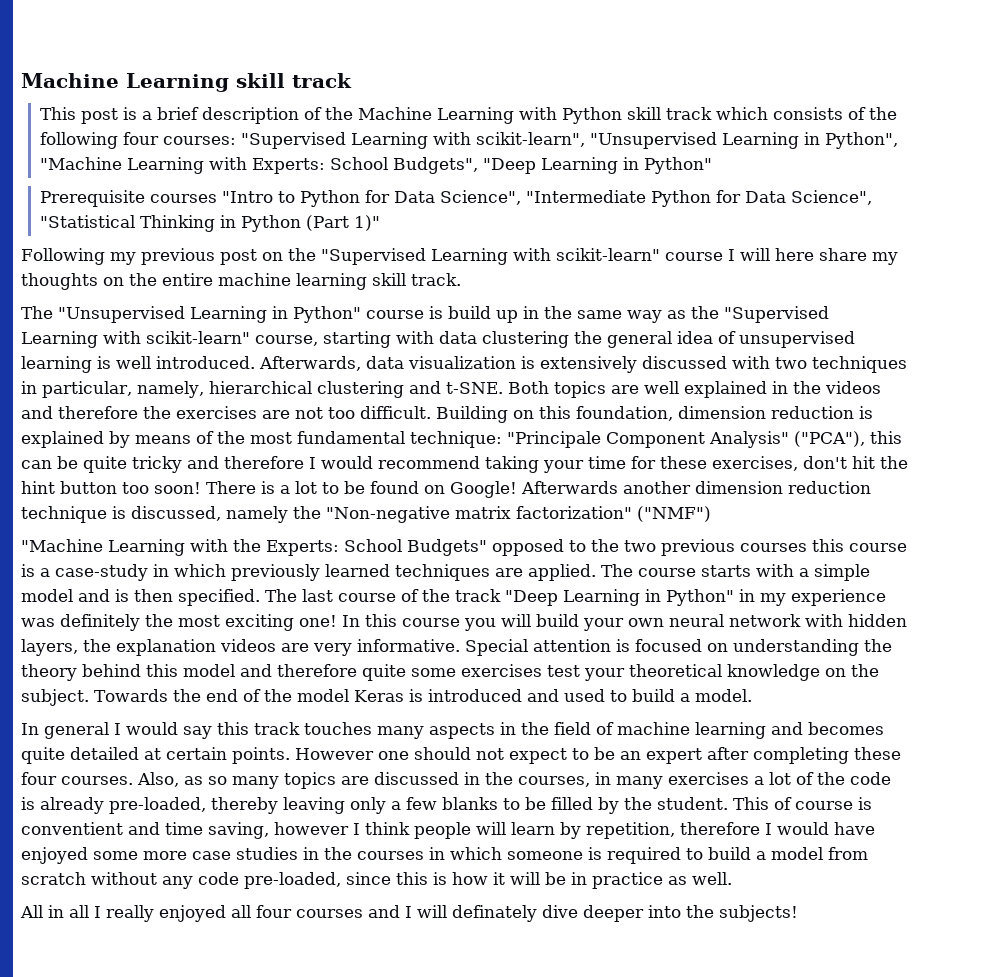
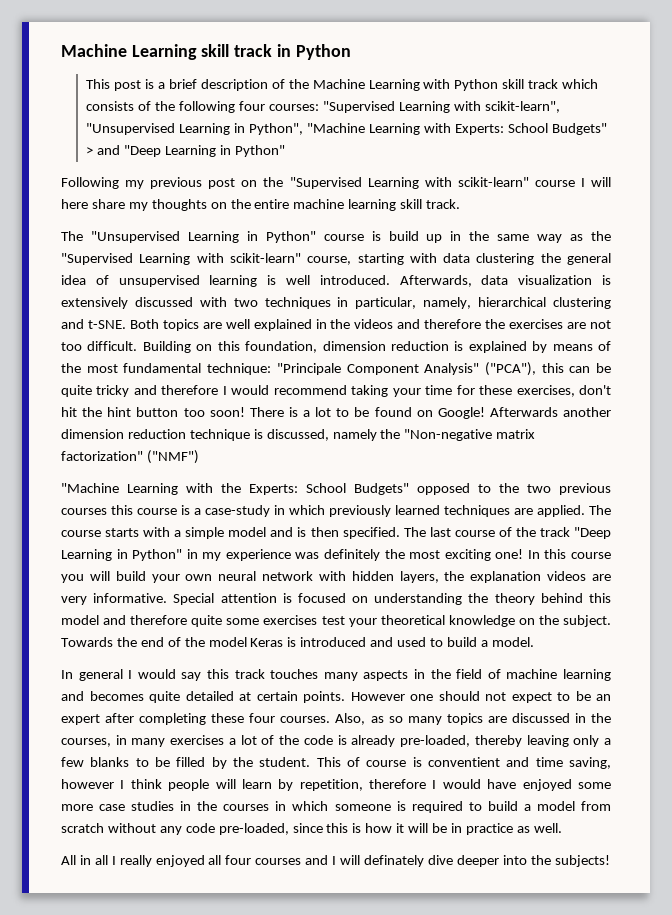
(352, 80) none -> [276,44,351,60] in Python
[392,157,712,174] [39,190,872,207] [39,215,380,232] Budgets", "Deep Learning in Python" // Prerequisite courses "Intro to Python for Data Science", "Intermediate Python for Data Science", "Statistical Thinking in Python (Part 1)" -> [551,123,607,135] [86,145,285,157] Budgets" > and "Deep Learning in Python"

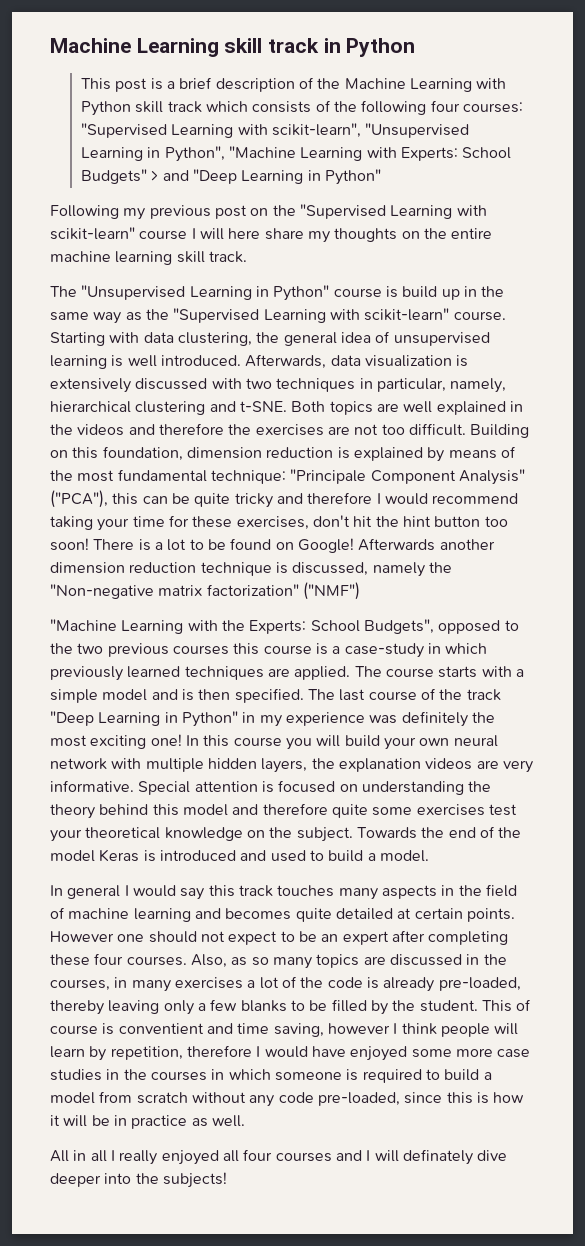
[307,253,404,265] course, starting -> [453,311,506,321] [50,332,105,346] course. Starting
[476,253,535,265] clustering -> [177,332,252,346] clustering,
[354,483,409,495] Budgets" -> [363,619,434,634] Budgets",
(346, 576) none -> [145,758,204,772] multiple

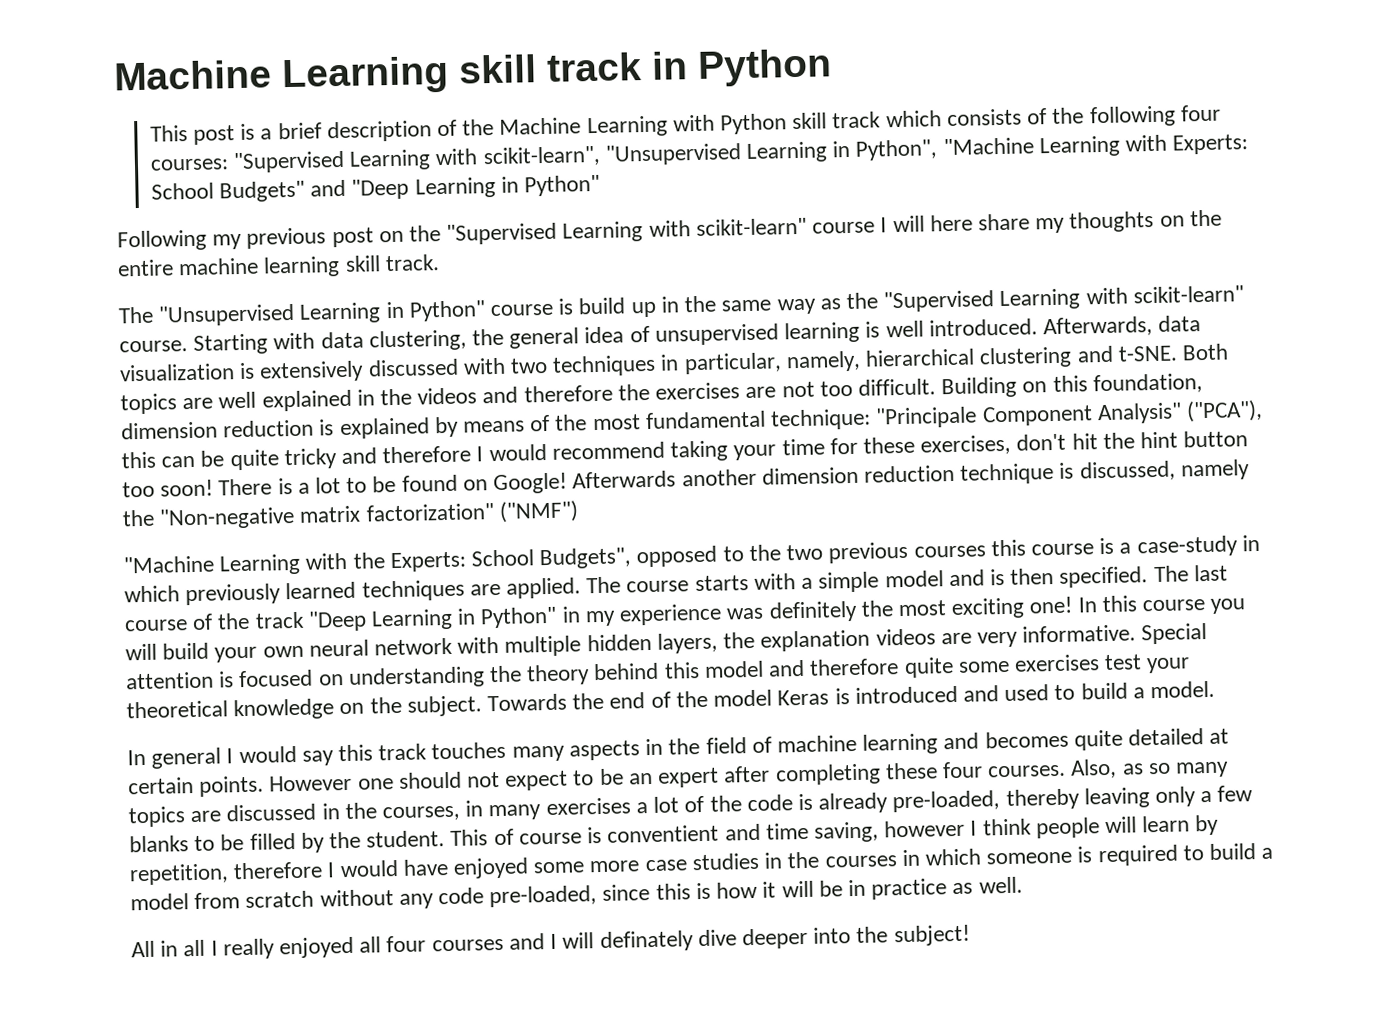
[151,170,159,181] > -> (305, 191) none
[162,1172,227,1188] subjects! -> [893,924,970,947] subject!

